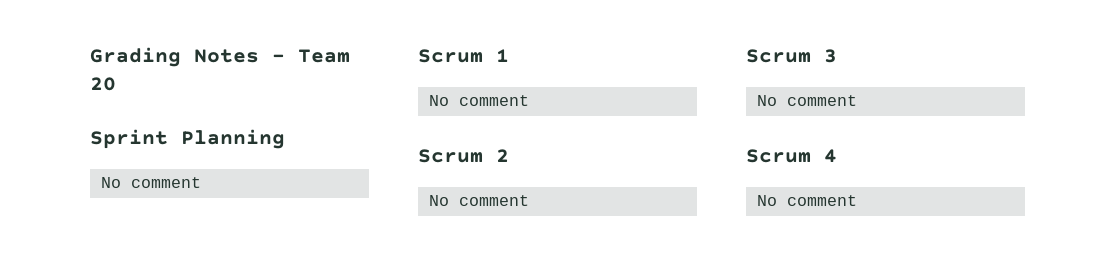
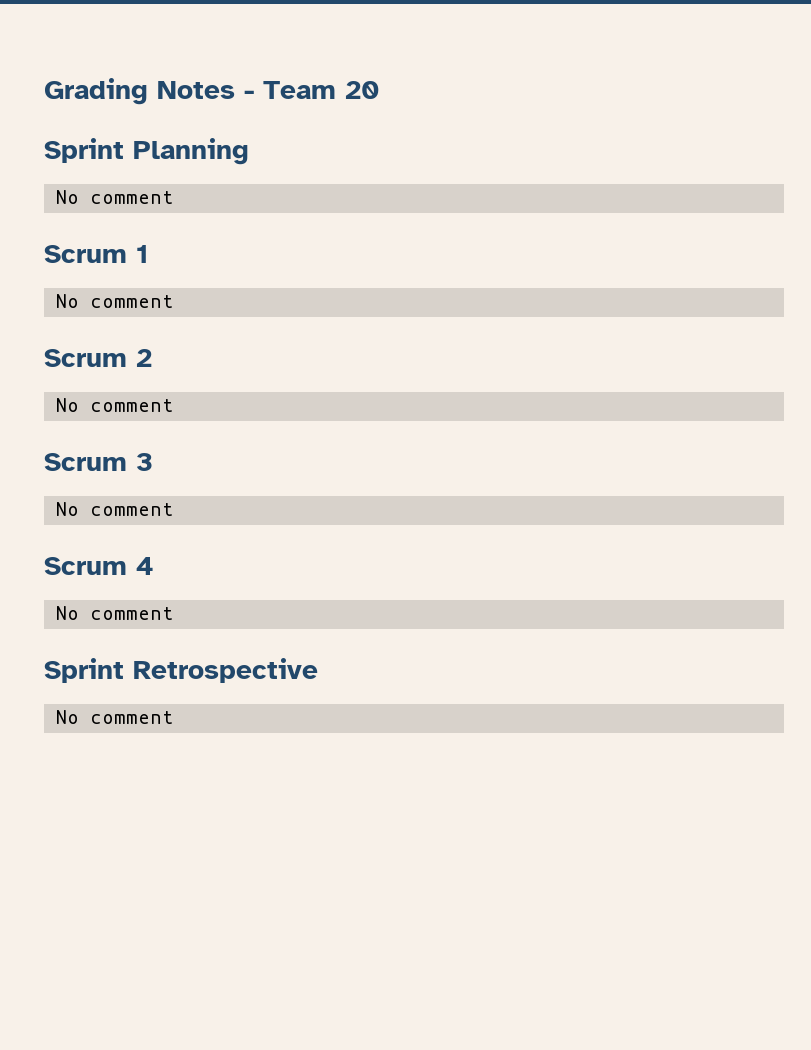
(858, 200) none -> [44,658,318,683] [56,710,174,724] // Sprint Retrospective // No comment

